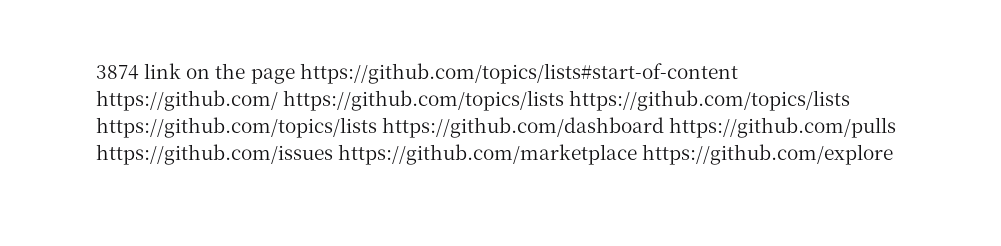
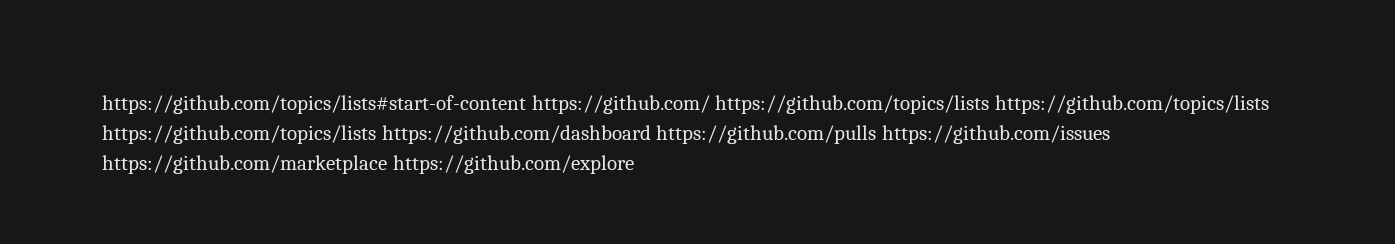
[96,63,295,84] 3874 link on the page -> (102, 104) none

